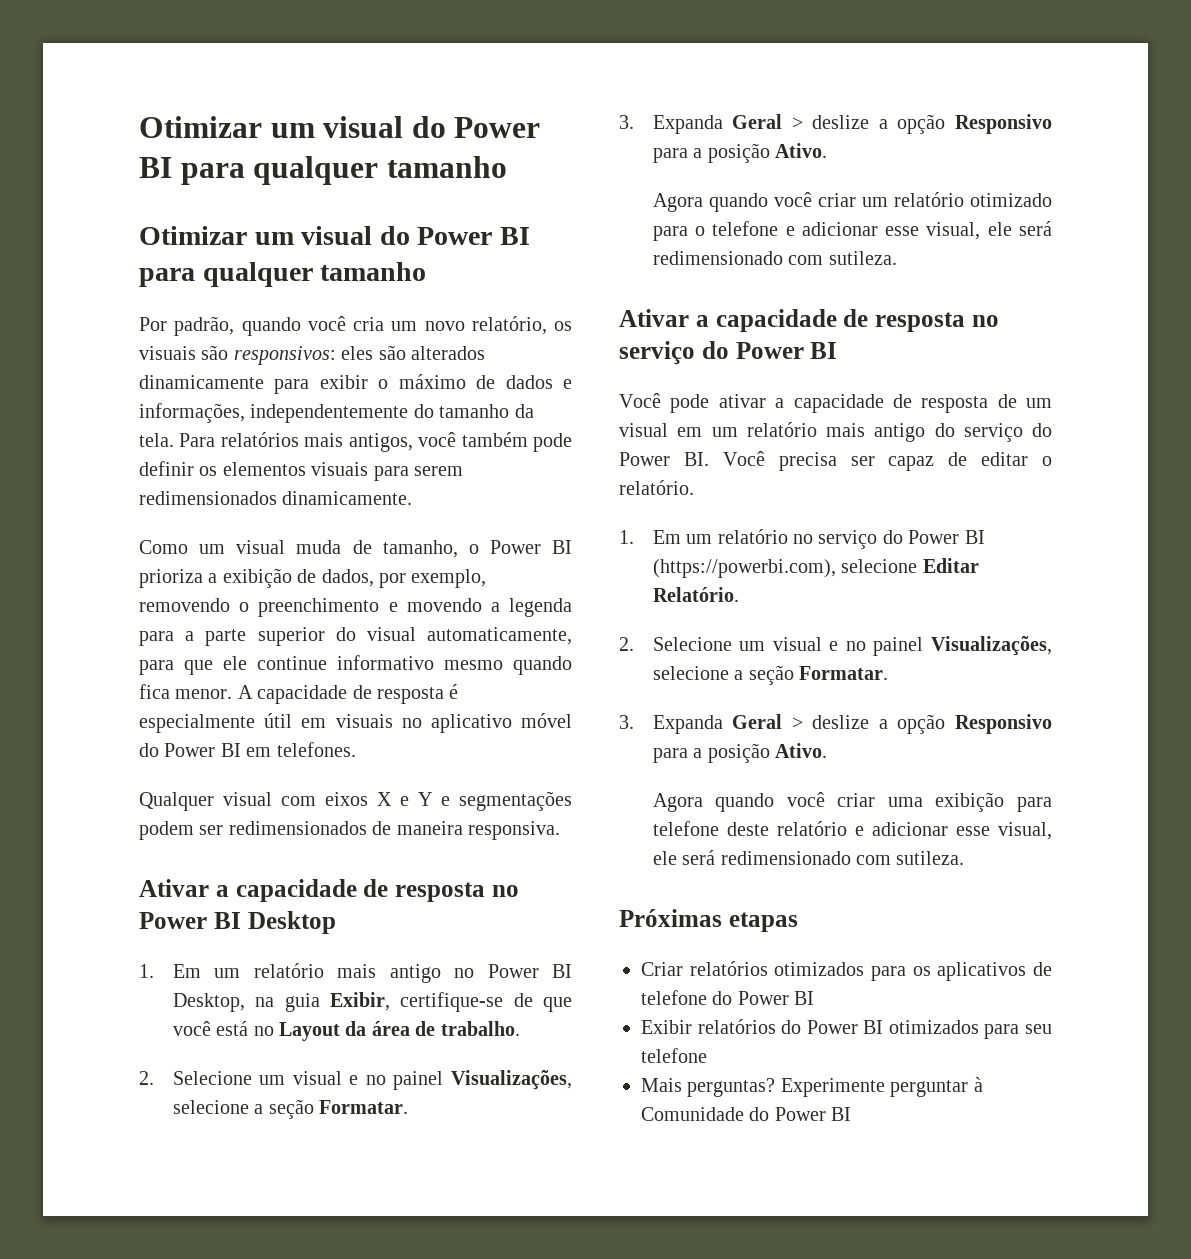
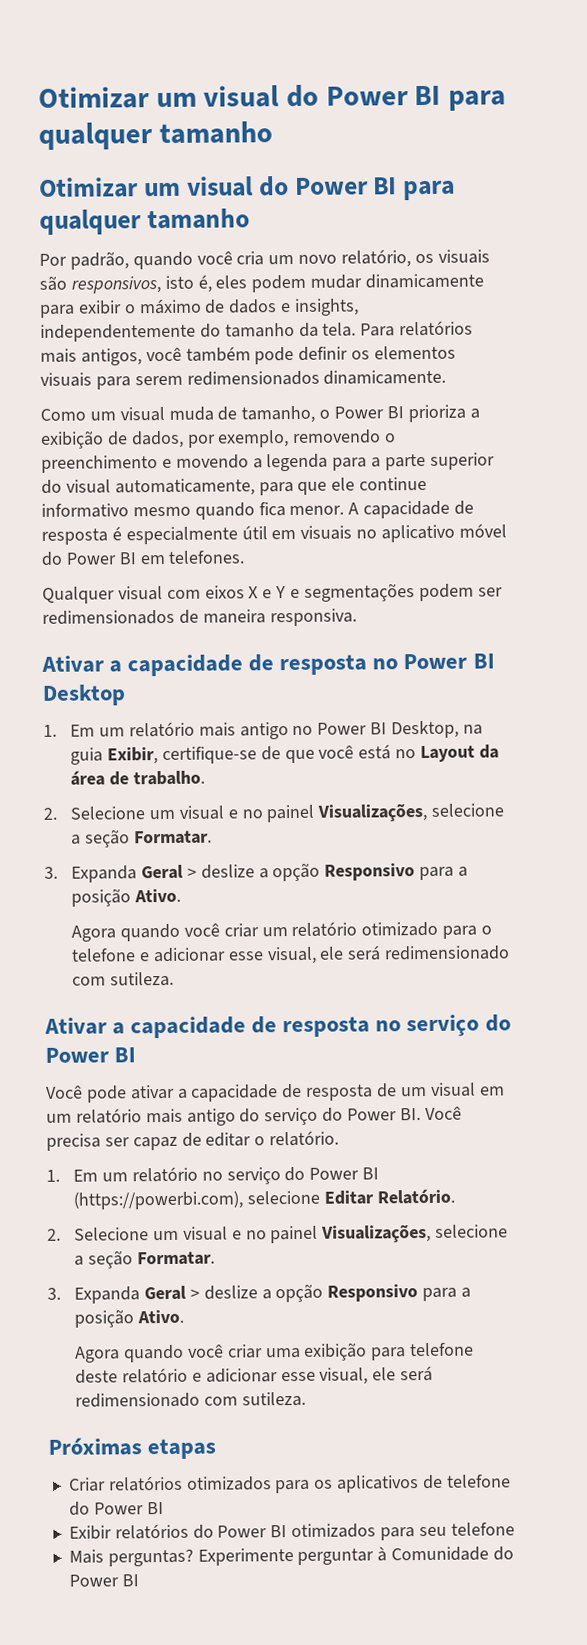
[233,345,485,365] responsivos: eles são alterados -> [70,274,363,294] responsivos, isto é, eles podem mudar
[139,403,245,423] informações, -> [294,298,360,316] insights,

